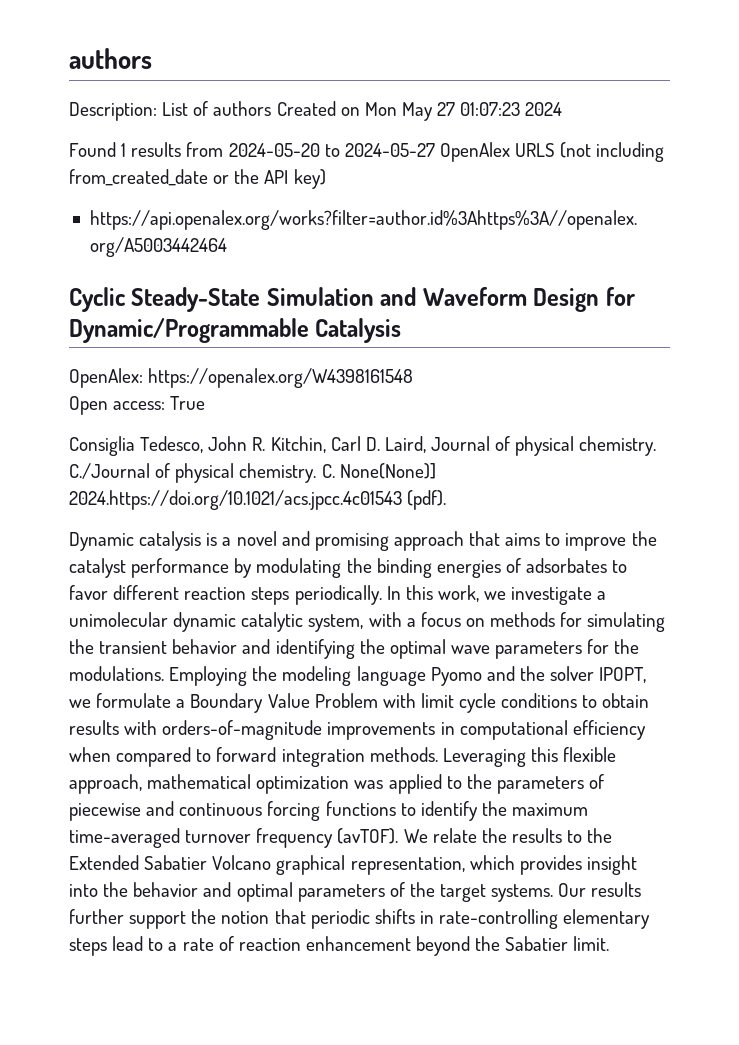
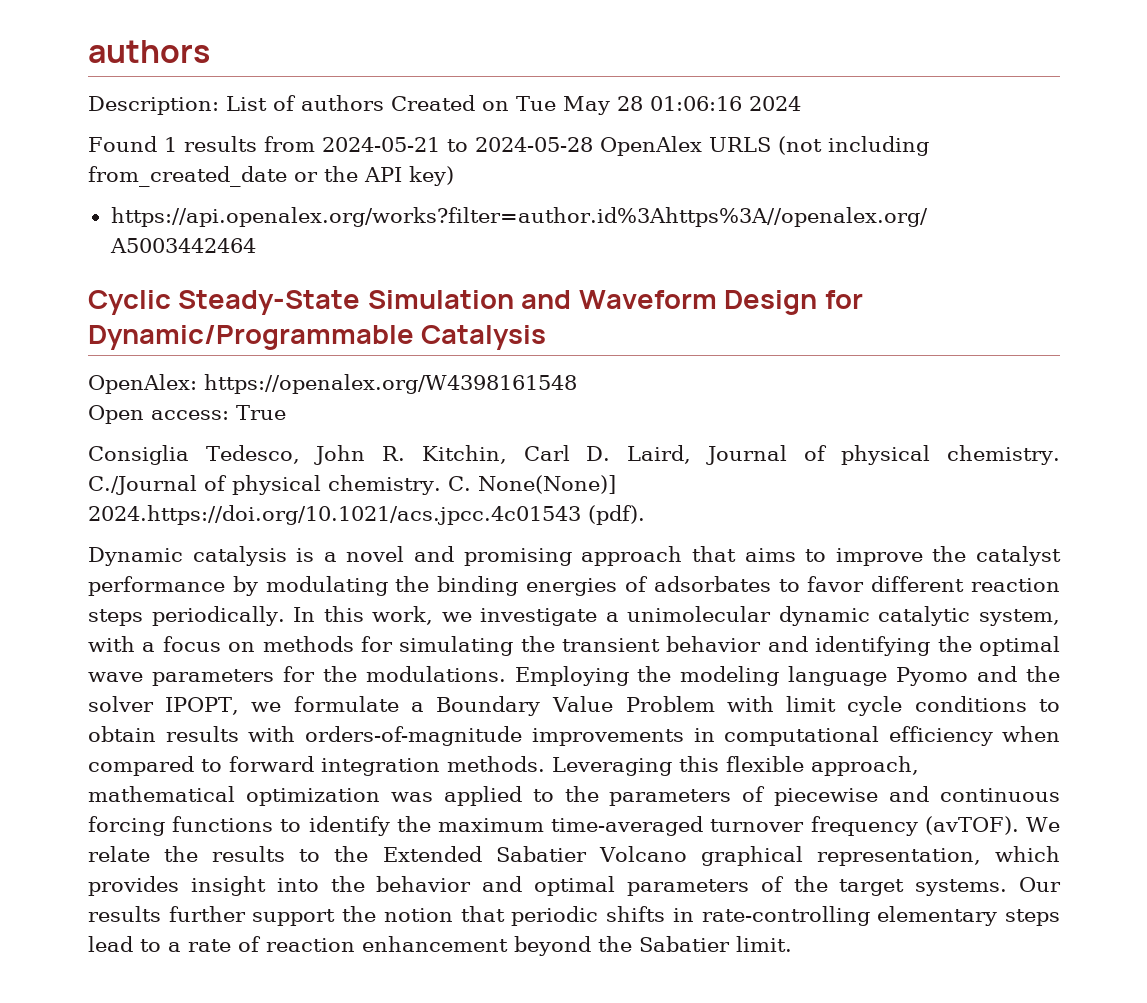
[364,102,521,121] Mon May 27 01:07:23 -> [516,96,742,115] Tue May 28 01:06:16
[228,143,435,157] 2024-05-20 to 2024-05-27 -> [321,137,593,152] 2024-05-21 to 2024-05-28

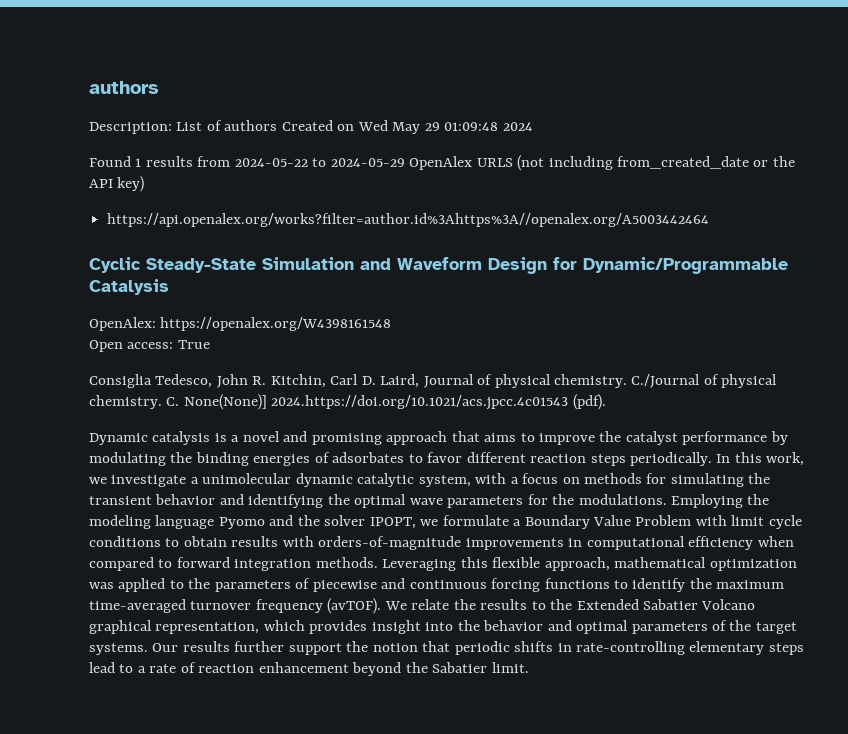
[516,96,742,115] Tue May 28 01:06:16 -> [357,120,499,134] Wed May 29 01:09:48
[321,137,593,152] 2024-05-21 to 2024-05-28 -> [234,158,405,167] 2024-05-22 to 2024-05-29

